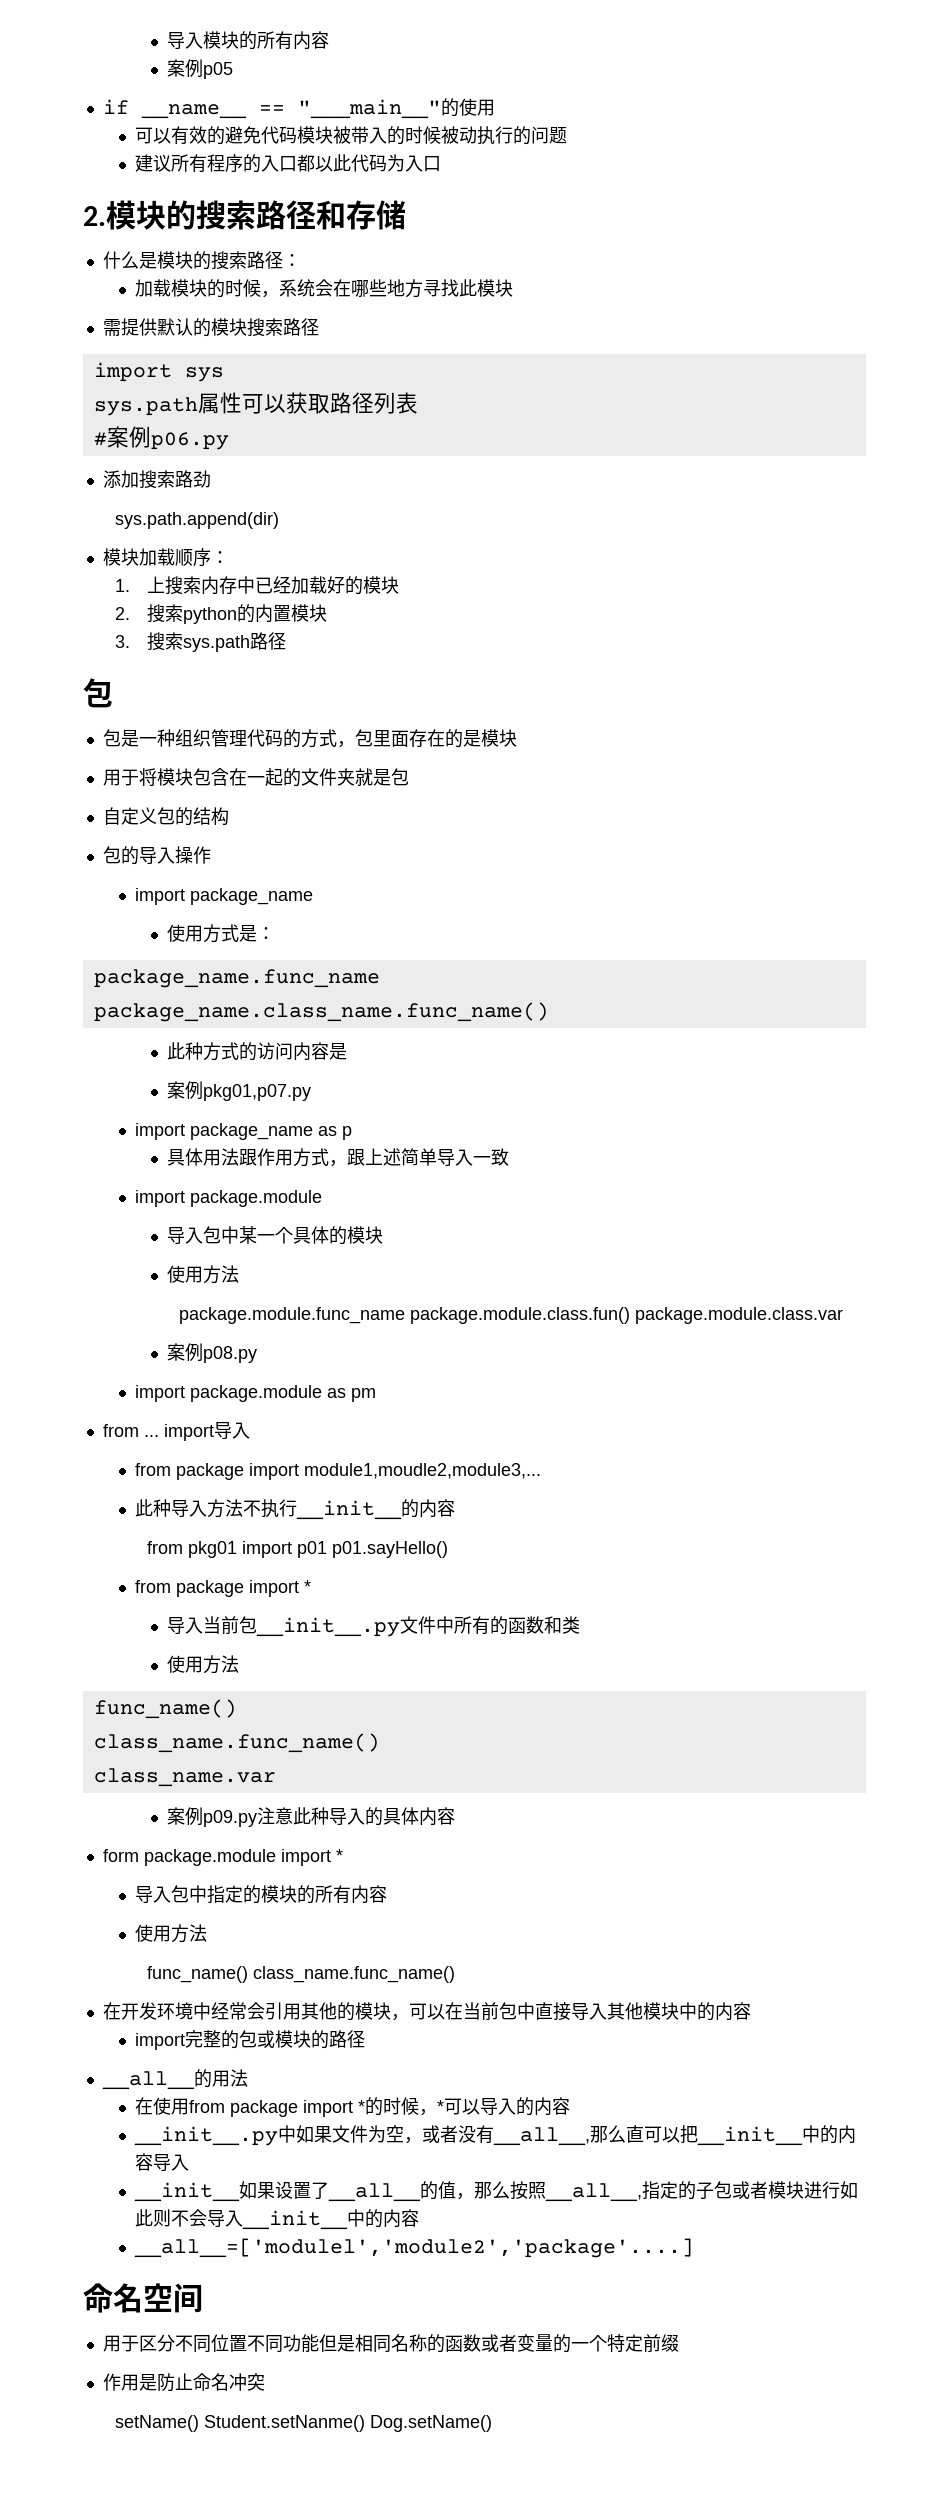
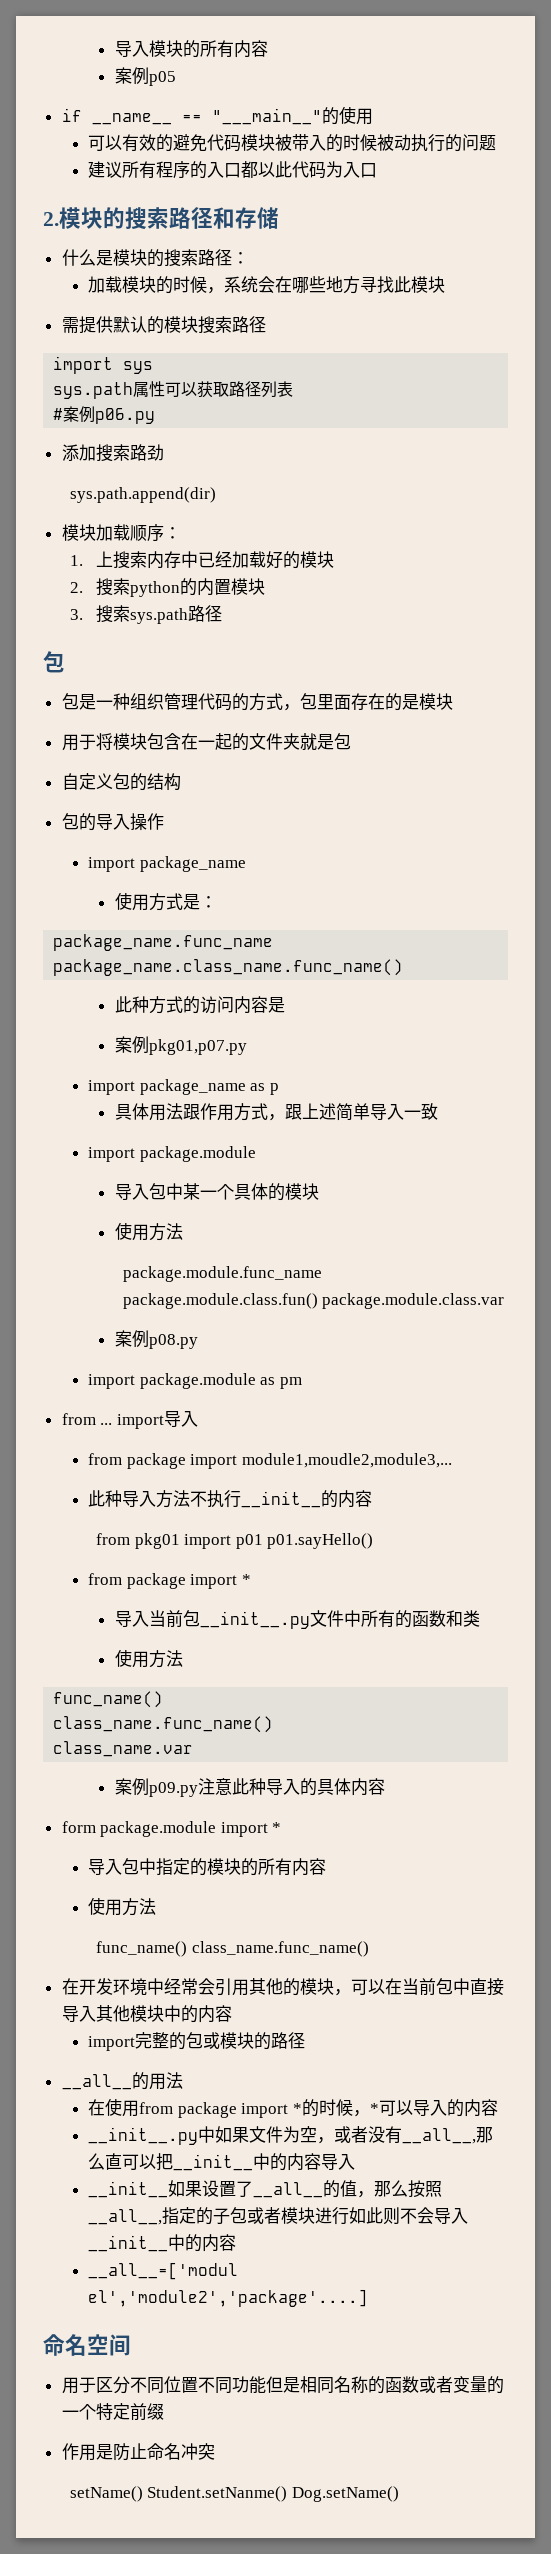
[133,2238,694,2258] __all__=['modulel','module2','package'....] -> [88,2262,239,2280] [88,2289,369,2307] __all__=['modul el','module2','package'....]

